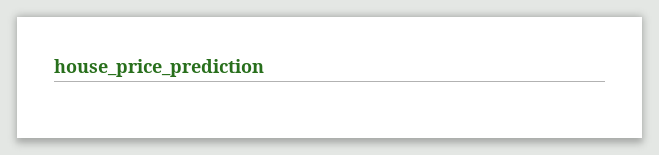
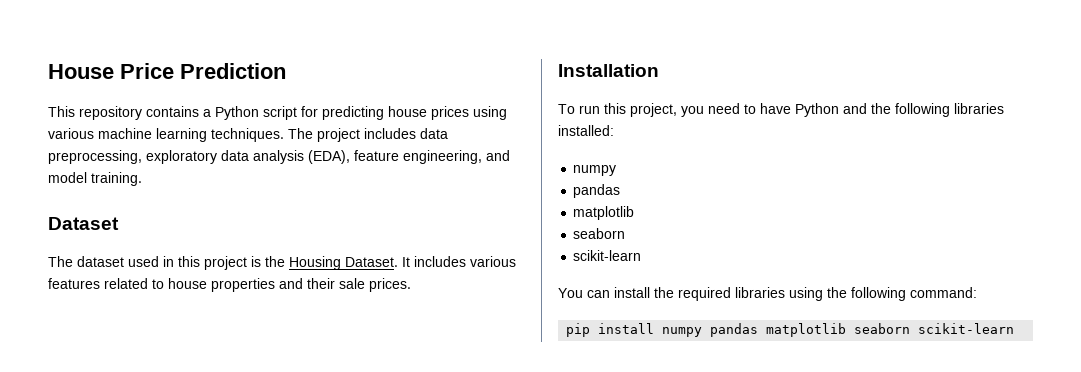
[54,59,264,77] house_price_prediction -> [48,63,286,79] [48,106,507,120] [48,128,448,142] [48,150,510,164] [48,172,142,186] [48,217,119,230] [48,256,516,270] [48,278,411,292] [558,64,659,77] [558,103,1004,117] [558,125,614,136] [573,165,617,176] [573,184,621,198] [573,206,635,220] [573,228,626,239] [573,250,642,261] [558,287,977,301] [566,323,1015,337] House Price Prediction // This repository contains a Python script for predicting house prices using various machine learning techniques. The project includes data preprocessing, exploratory data analysis (EDA), feature engineering, and model training. // Dataset // The dataset used in this project is the Housing Dataset. It includes various features related to house properties and their sale prices. // Installation // To run this project, you need to have Python and the following libraries installed: // numpy // pandas // matplotlib // seaborn // scikit-learn // You can install the required libraries using the following command: // pip install numpy pandas matplotlib seaborn scikit-learn

